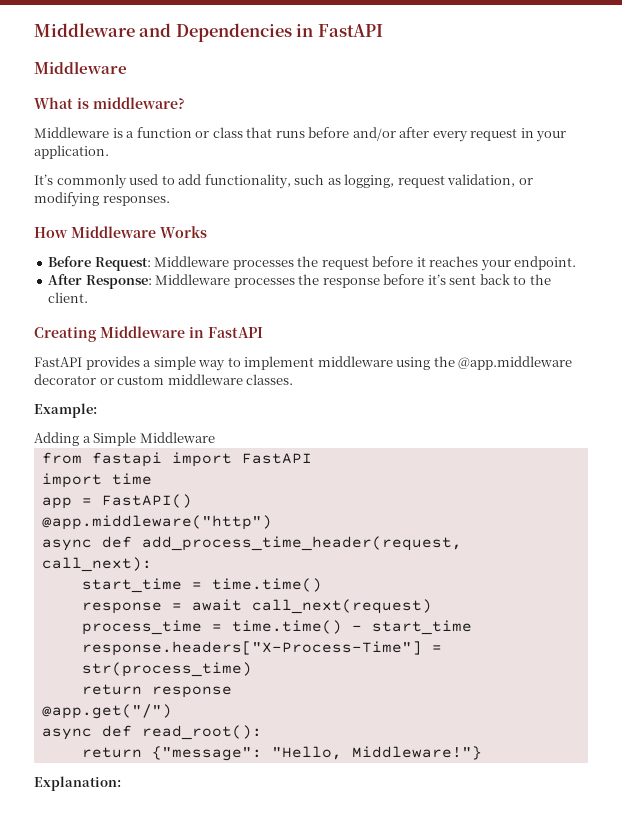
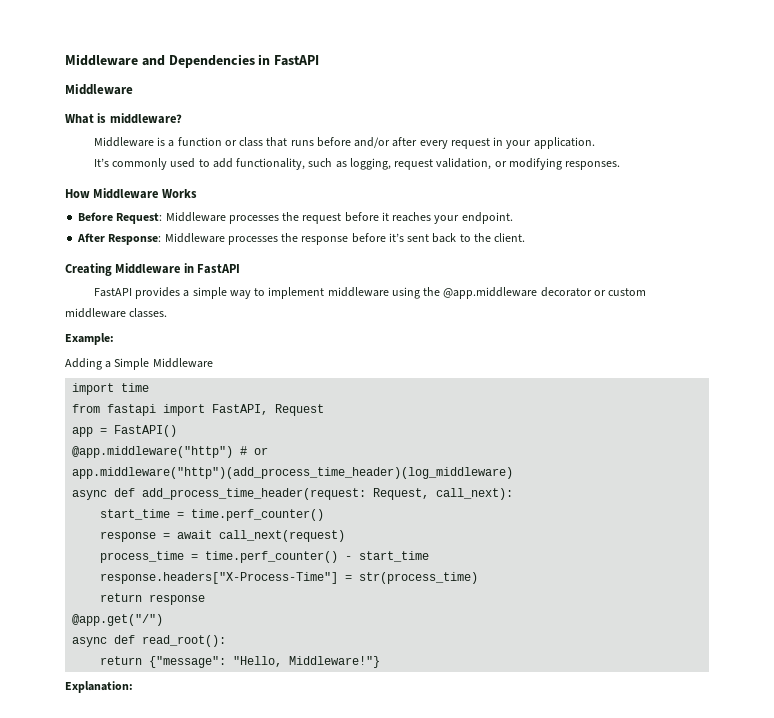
(215, 437) none -> [72,383,150,395] // import time
[241,453,312,464] [41,473,152,488] FastAPI // import time -> [212,404,325,416] FastAPI, Request
[41,536,462,551] // async def add_process_time_header(request, -> [240,446,269,455] [72,467,514,479] [72,488,430,500] # or app.middleware("http")(add_process_time_header)(log_middleware) // async def add_process_time_header(request: Request,
[211,578,322,592] time.time() -> [191,509,325,521] time.perf_counter()
[231,620,342,634] time.time() -> [205,551,339,563] time.perf_counter()

